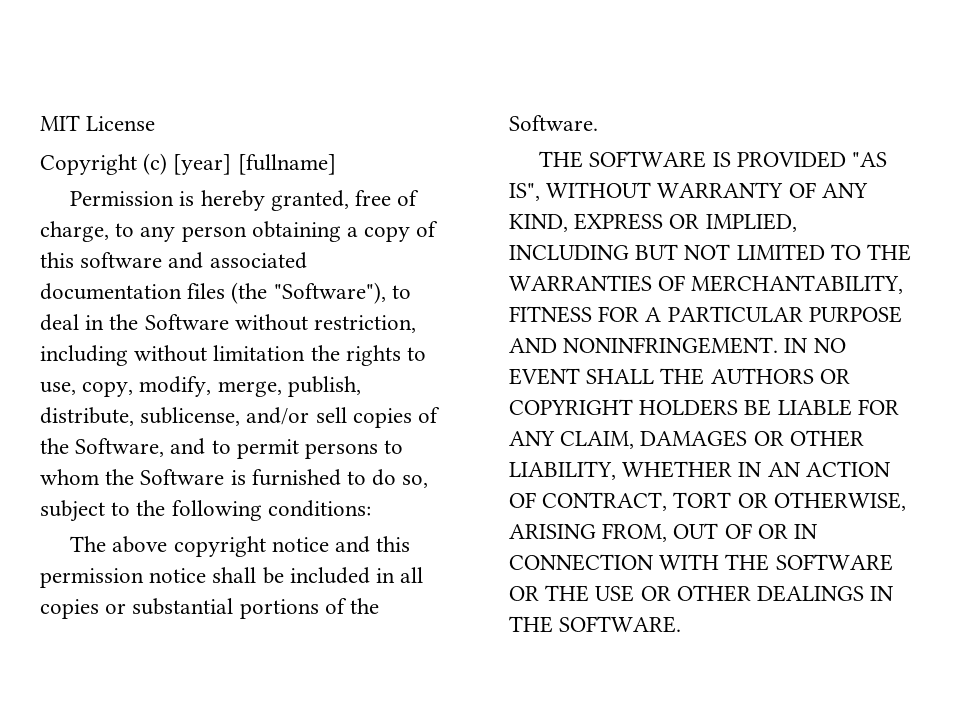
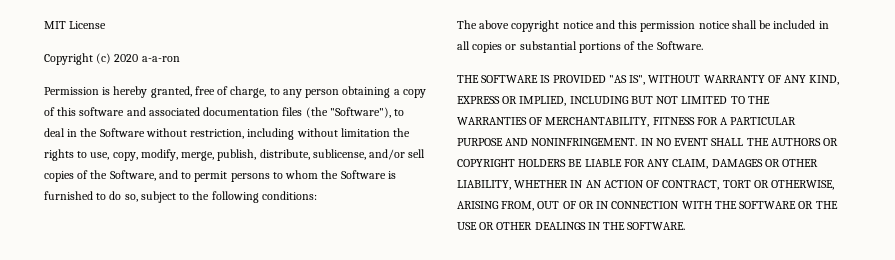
[173,154,336,175] [year] [fullname] -> [114,54,180,62] 2020 a-a-ron

